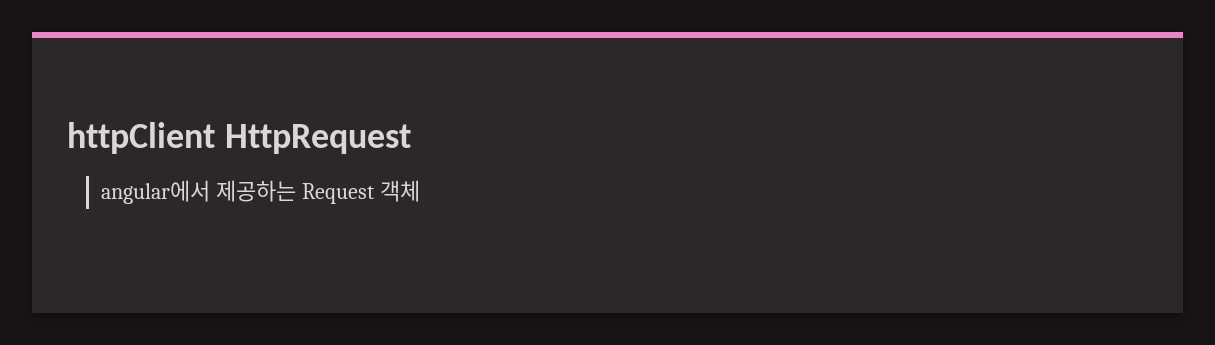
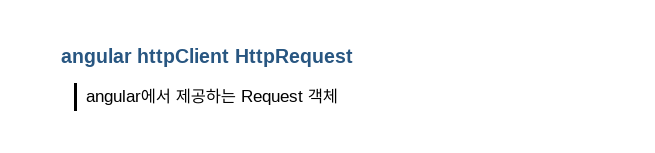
(67, 138) none -> [61,48,132,67] angular

